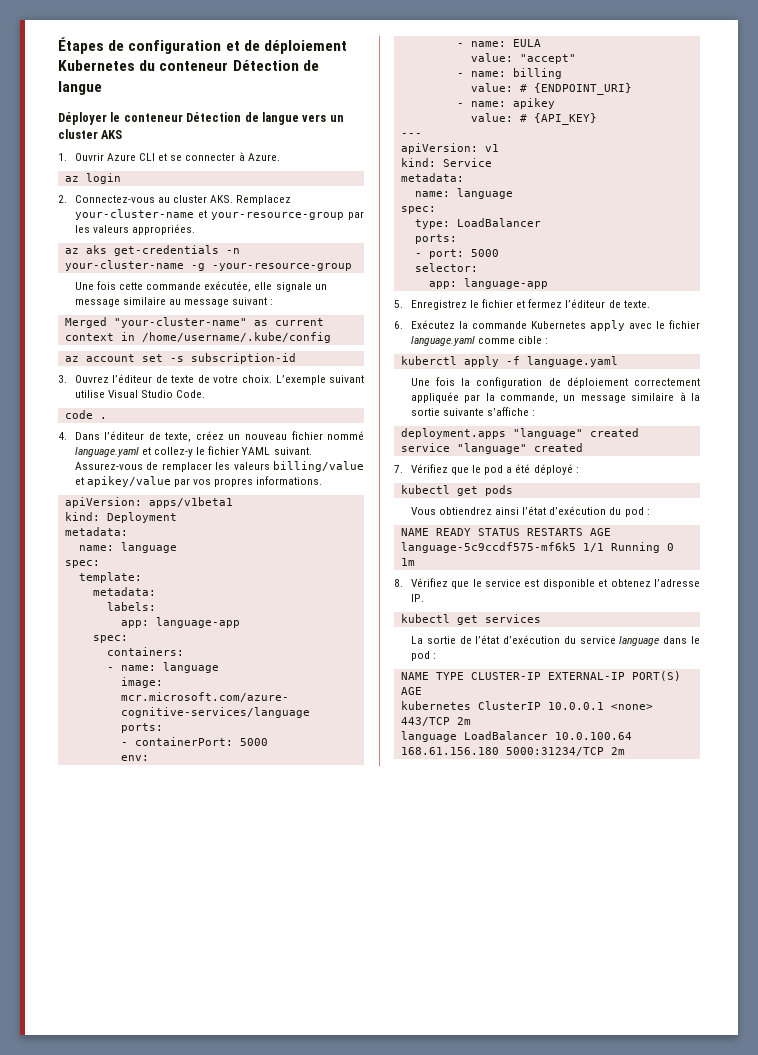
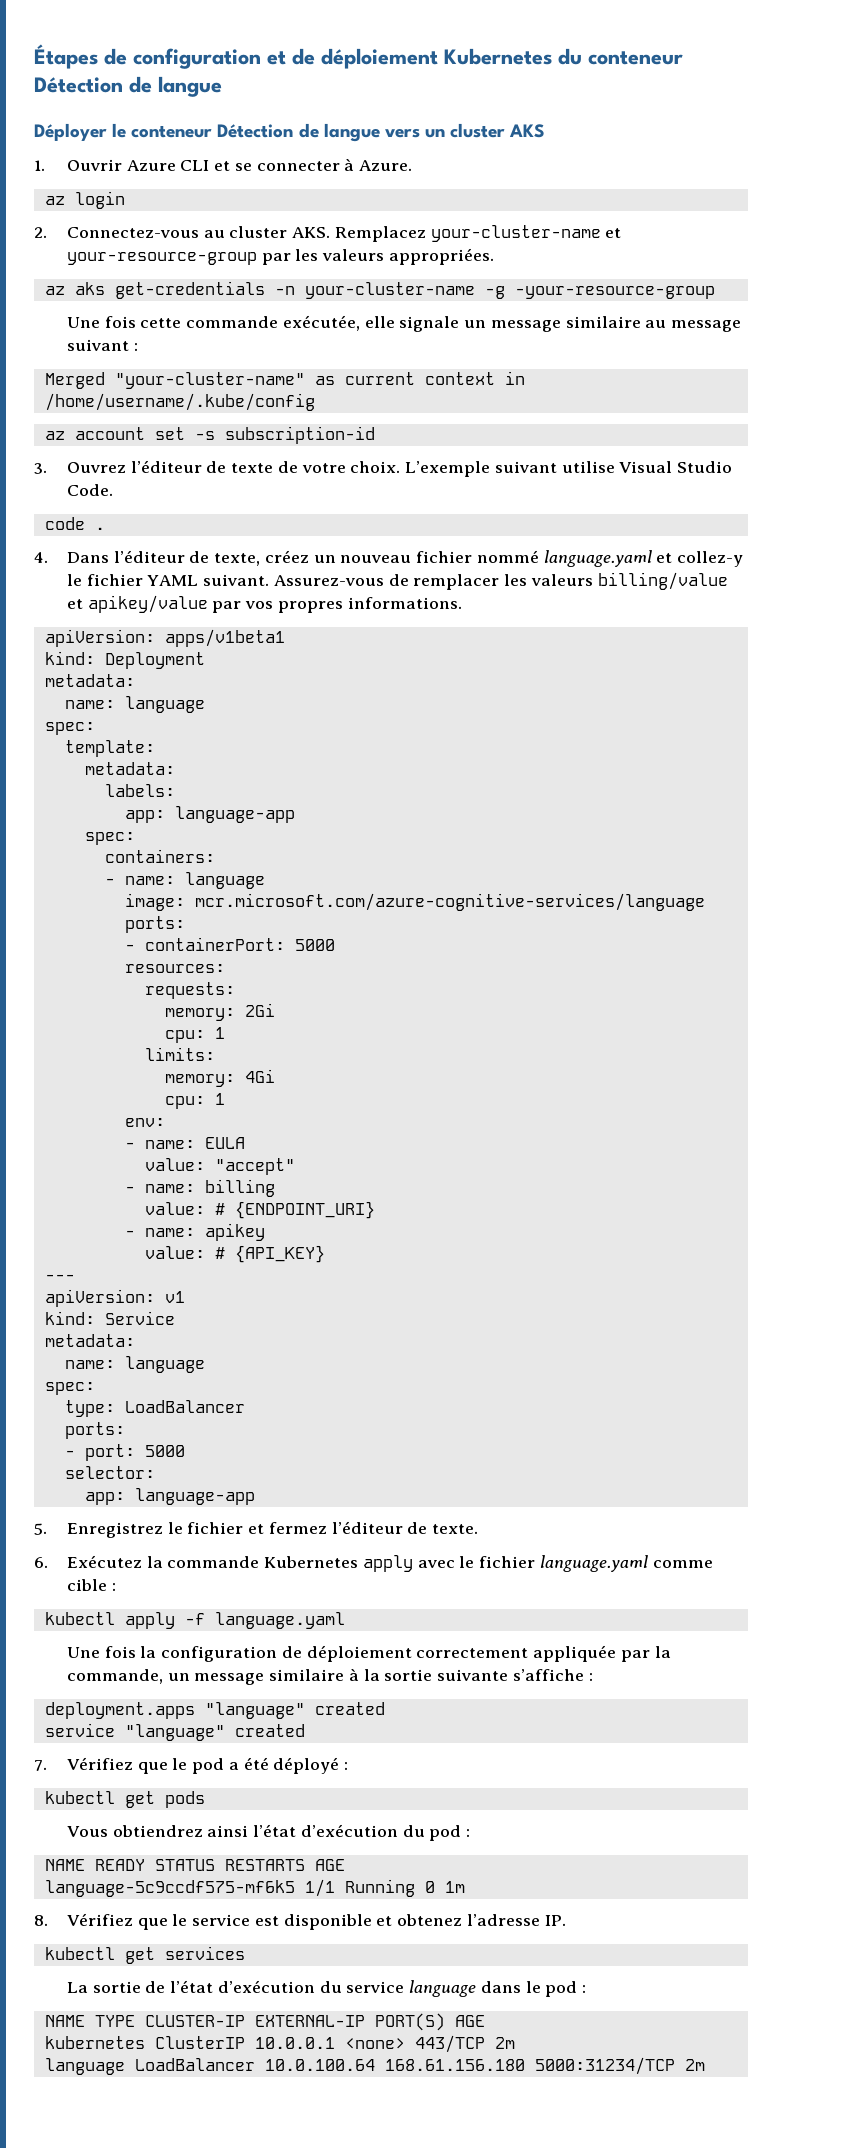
(268, 742) none -> [124,964,225,973] [144,982,235,999] [164,1003,275,1021] [164,1027,225,1043] [144,1047,215,1061] [164,1069,275,1087] [164,1093,225,1109] // resources: // requests: // memory: 2Gi // cpu: 1 // limits: // memory: 4Gi // cpu: 1
[400,356,457,365] kuberctl -> [44,1612,115,1625] kubectl

